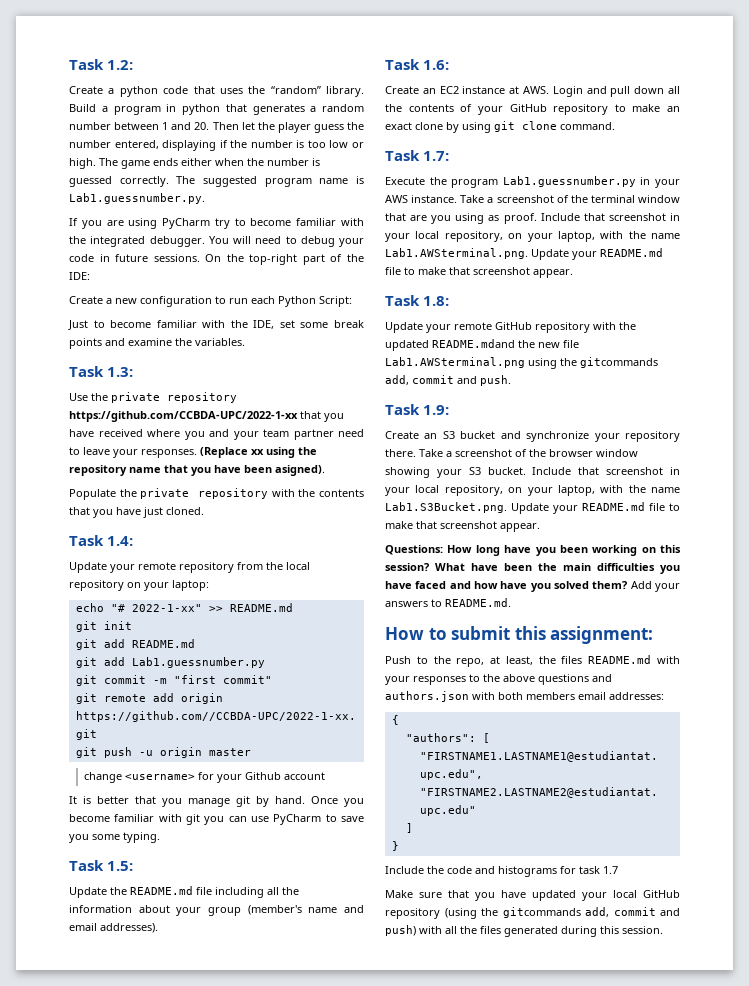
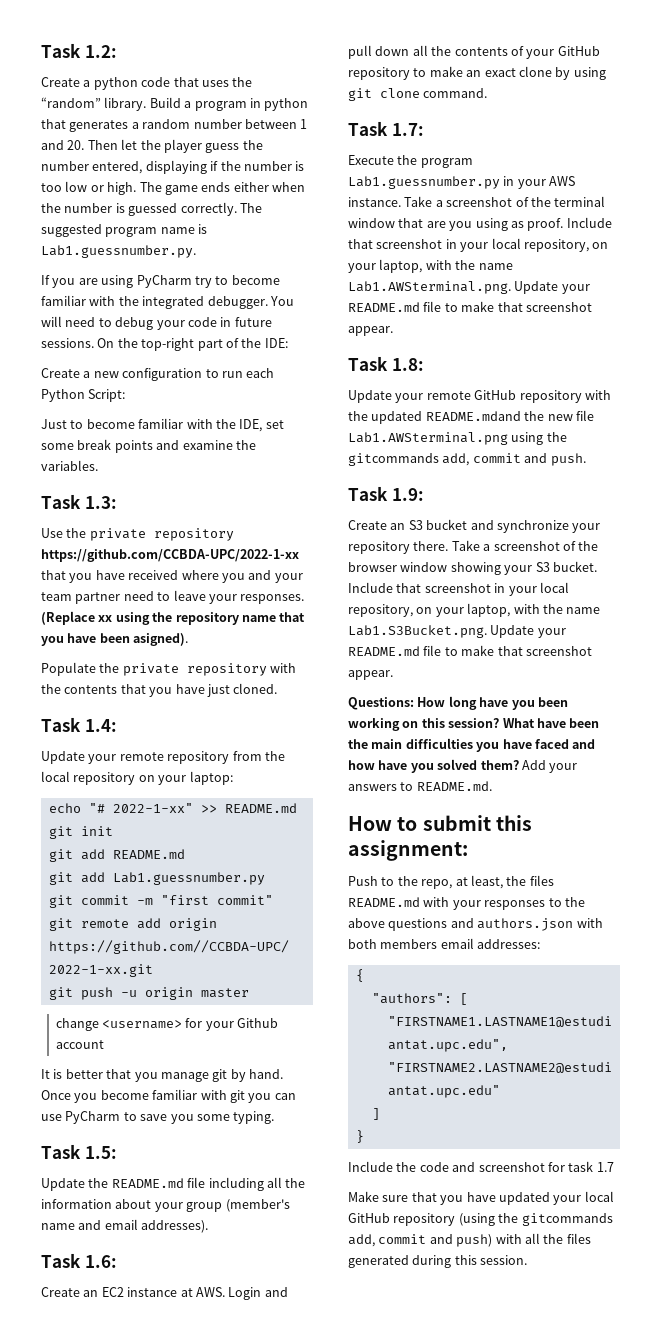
[498,866,557,877] histograms -> [478,1162,545,1172] screenshot

